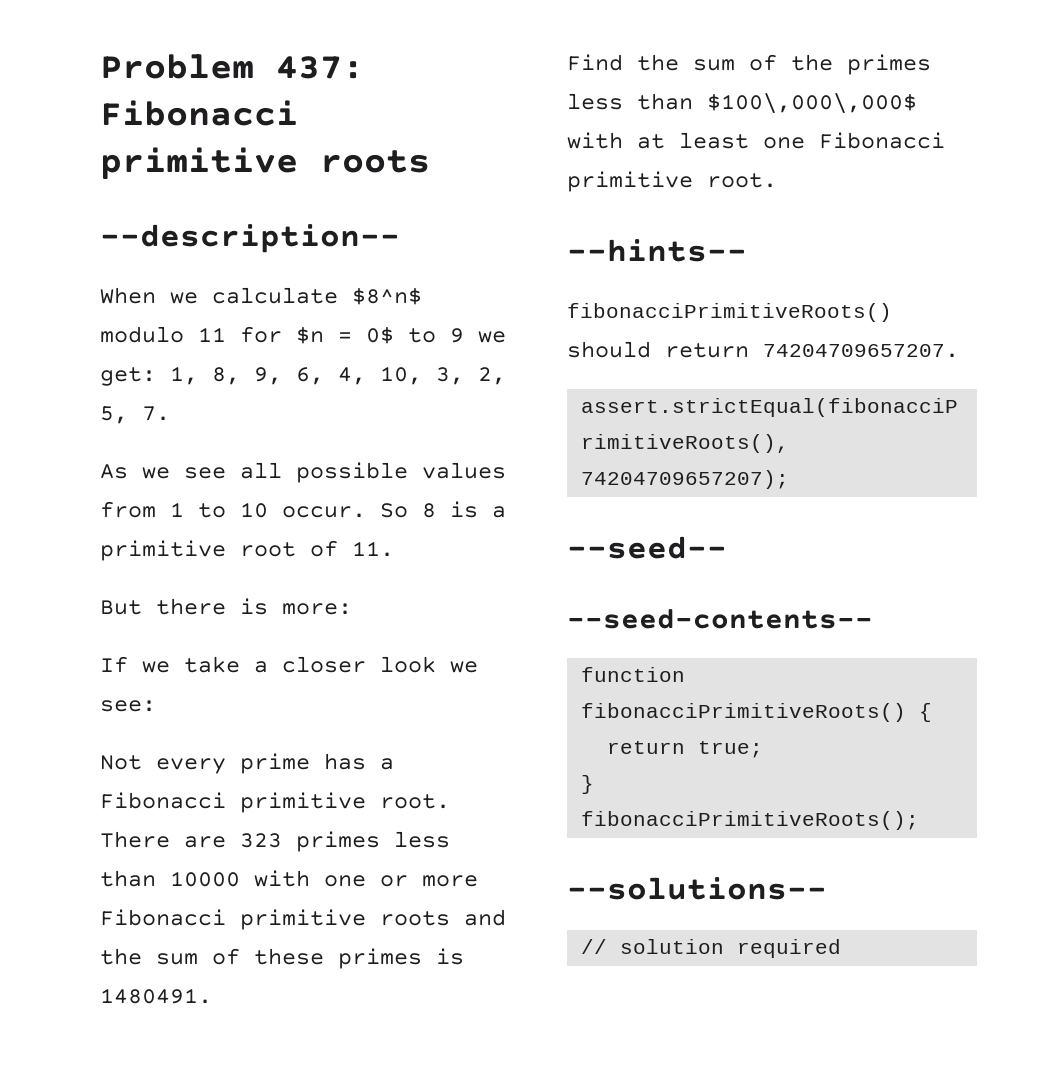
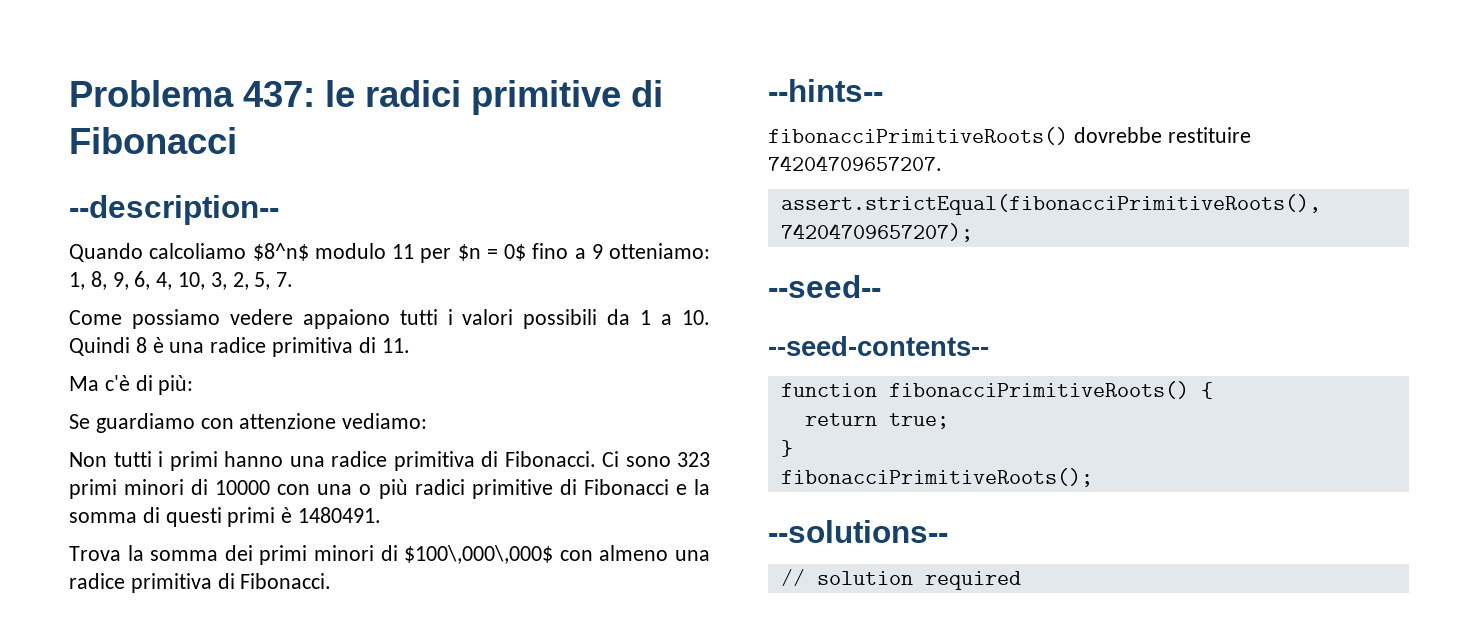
[100,54,364,79] [100,100,298,126] [100,147,430,180] Problem 437: Fibonacci primitive roots -> [69,80,663,115] [69,127,237,154] Problema 437: le radici primitive di Fibonacci
[100,287,338,304] When we calculate -> [69,243,247,262] Quando calcoliamo
[240,326,282,343] for -> [420,248,452,263] per
[408,328,506,343] [100,367,156,386] to 9 we get: -> [532,243,710,259] fino a 9 otteniamo:
[100,462,506,483] [100,501,506,518] [100,540,394,561] [100,598,352,615] [100,656,478,673] [100,700,156,712] [100,753,394,774] [100,792,450,813] [100,831,450,852] [100,870,478,887] [100,909,506,930] [100,948,464,969] [100,988,212,1004] [567,54,931,75] [567,93,917,114] [567,132,945,149] [567,171,777,192] As we see all possible values from 1 to 10 occur. So 8 is a primitive root of 11. // But there is more: // If we take a closer look we see: // Not every prime has a Fibonacci primitive root. There are 323 primes less than 10000 with one or more Fibonacci primitive roots and the sum of these primes is 1480491. // Find the sum of the primes less than $100\,000\,000$ with at least one Fibonacci primitive root. -> [69,309,710,329] [69,337,410,357] [69,375,194,395] [69,413,428,433] [69,451,710,471] [69,479,711,499] [69,507,382,527] [69,545,710,565] [69,573,332,593] Come possiamo vedere appaiono tutti i valori possibili da 1 a 10. Quindi 8 è una radice primitiva di 11. // Ma c'è di più: // Se guardiamo con attenzione vediamo: // Non tutti i primi hanno una radice primitiva di Fibonacci. Ci sono 323 primi minori di 10000 con una o più radici primitive di Fibonacci e la somma di questi primi è 1480491. // Trova la somma dei primi minori di $100\,000\,000$ con almeno una radice primitiva di Fibonacci.
[567,341,749,358] should return -> [1073,127,1251,143] dovrebbe restituire

